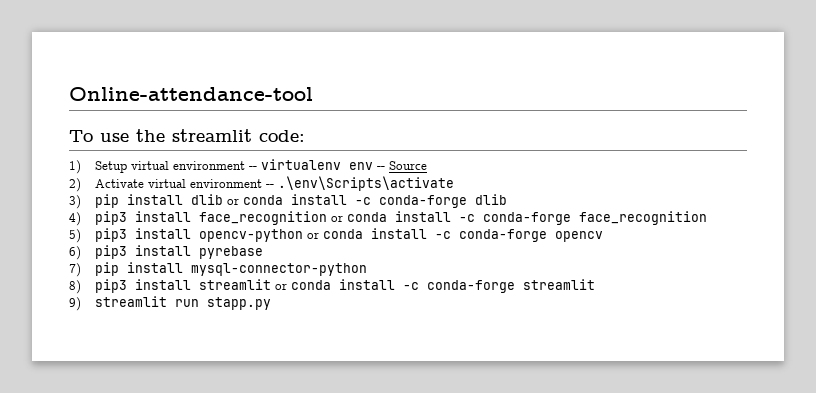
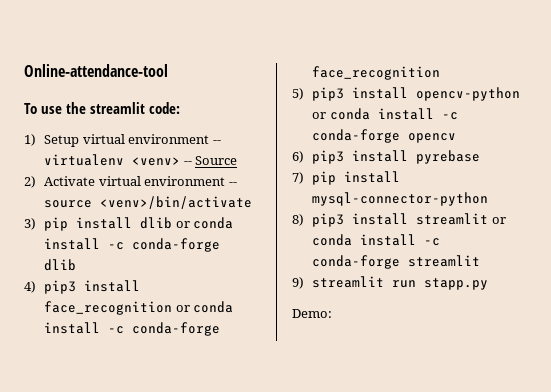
[348,162,373,170] env -> [132,157,181,166] <venv>
[277,176,454,191] .\env\Scripts\activate -> [44,196,253,209] source <venv>/bin/activate
(271, 303) none -> [292,309,332,318] // Demo:

